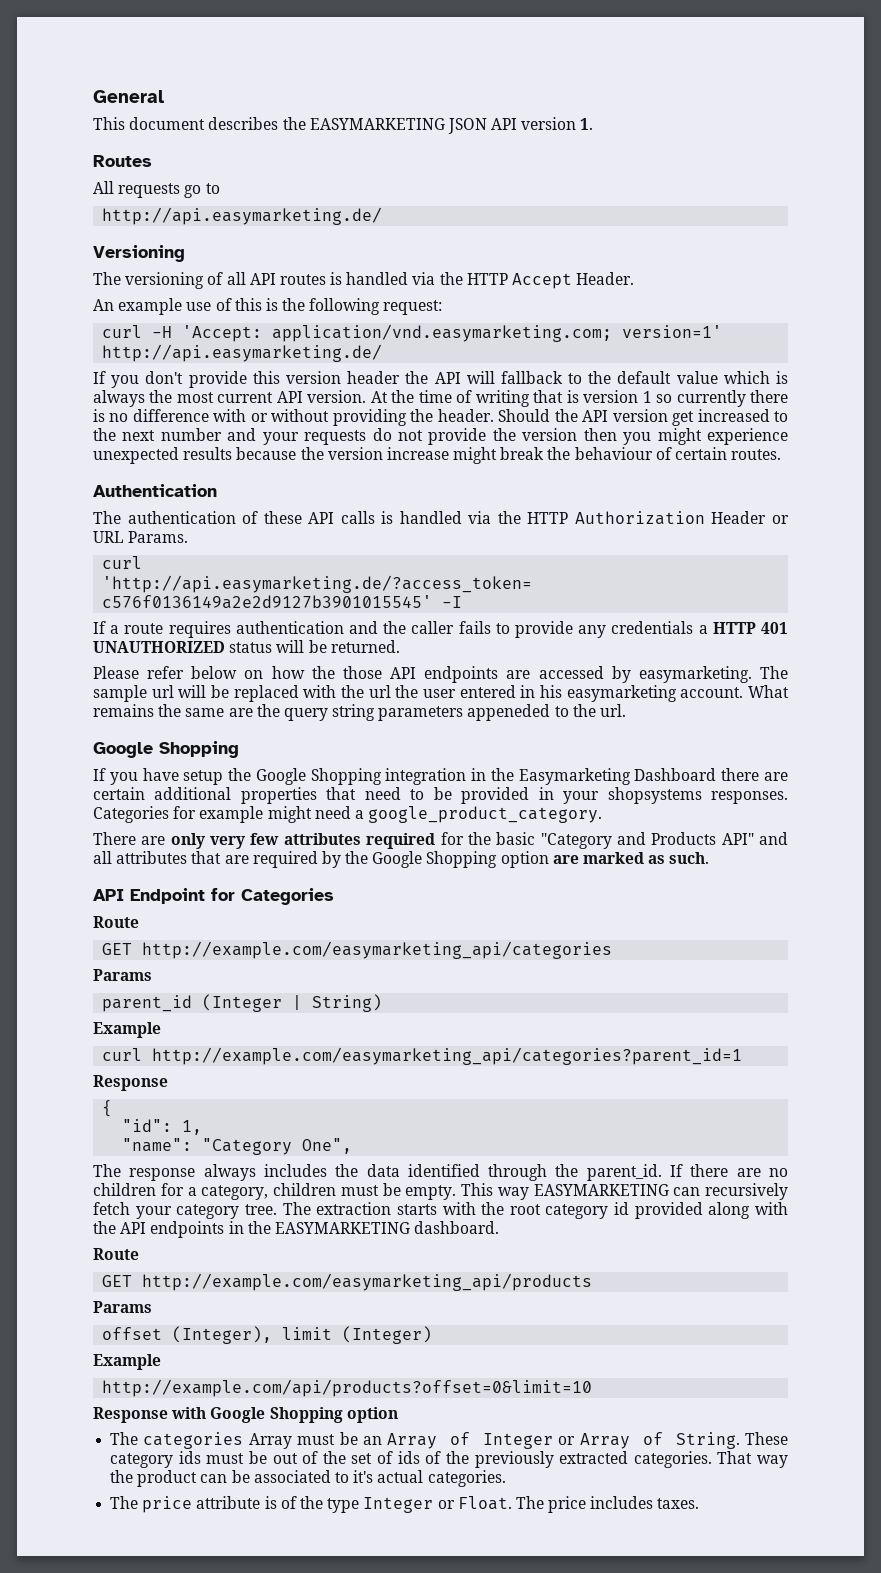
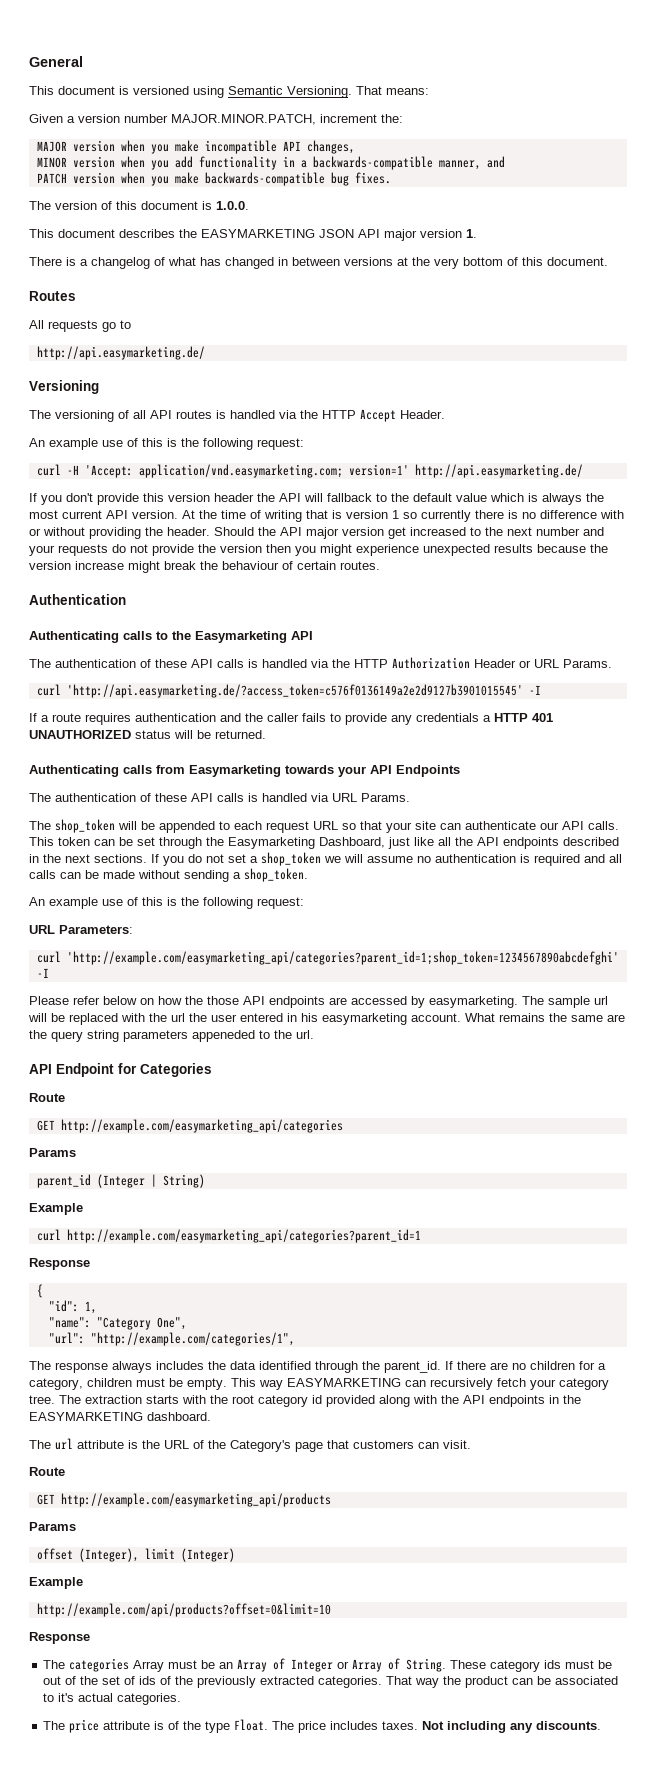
(164, 96) none -> [29,86,429,98] [29,114,403,125] [36,140,355,154] [36,156,505,170] [36,172,391,186] [29,201,249,210] // This document is versioned using Semantic Versioning. That means: // Given a version number MAJOR.MINOR.PATCH, increment the: // MAJOR version when you make incompatible API changes, // MINOR version when you add functionality in a backwards-compatible manner, and // PATCH version when you make backwards-compatible bug fixes. // The version of this document is 1.0.0.
(518, 124) none -> [384,229,417,241] major
(594, 124) none -> [29,257,608,269] // There is a changelog of what has changed in between versions at the very bottom of this document.
(609, 416) none -> [306,527,339,539] major
(217, 490) none -> [29,631,313,643] // Authenticating calls to the Easymarketing API
(400, 646) none -> [29,765,460,777] [29,793,410,802] [29,819,619,833] [29,837,619,849] [29,852,622,866] [29,868,308,882] [29,897,304,909] [29,925,133,934] [36,951,619,965] [36,968,49,978] // Authenticating calls from Easymarketing towards your API Endpoints // The authentication of these API calls is handled via URL Params. // The shop_token will be appended to each request URL so that your site can authenticate our API calls. This token can be set through the Easymarketing Dashboard, just like all the API endpoints described in the next sections. If you do not set a shop_token we will assume no authentication is required and all calls can be made without sending a shop_token. // An example use of this is the following request: // URL Parameters: // curl 'http://example.com/easymarketing_api/categories?parent_id=1;shop_token=1234567890abcdefghi' -I
[93,741,239,758] [93,768,788,785] [93,787,788,804] [93,806,603,823] [93,832,788,849] [93,851,710,868] // Google Shopping // If you have setup the Google Shopping integration in the Easymarketing Dashboard there are certain additional properties that need to be provided in your shopsystems responses. Categories for example might need a google_product_category. // There are only very few attributes required for the basic "Category and Products API" and all attributes that are required by the Google Shopping option are marked as such. -> (314, 1034) none
(353, 1146) none -> [48,1332,295,1346] // "url": "http://example.com/categories/1",
(500, 1227) none -> [29,1438,471,1452] // The url attribute is the URL of the Category's page that customers can visit.
[171,1407,398,1423] with Google Shopping option -> (90, 1638) none
[363,1497,455,1513] Integer or -> (231, 1727) none
(700, 1503) none -> [422,1721,602,1733] Not including any discounts.

